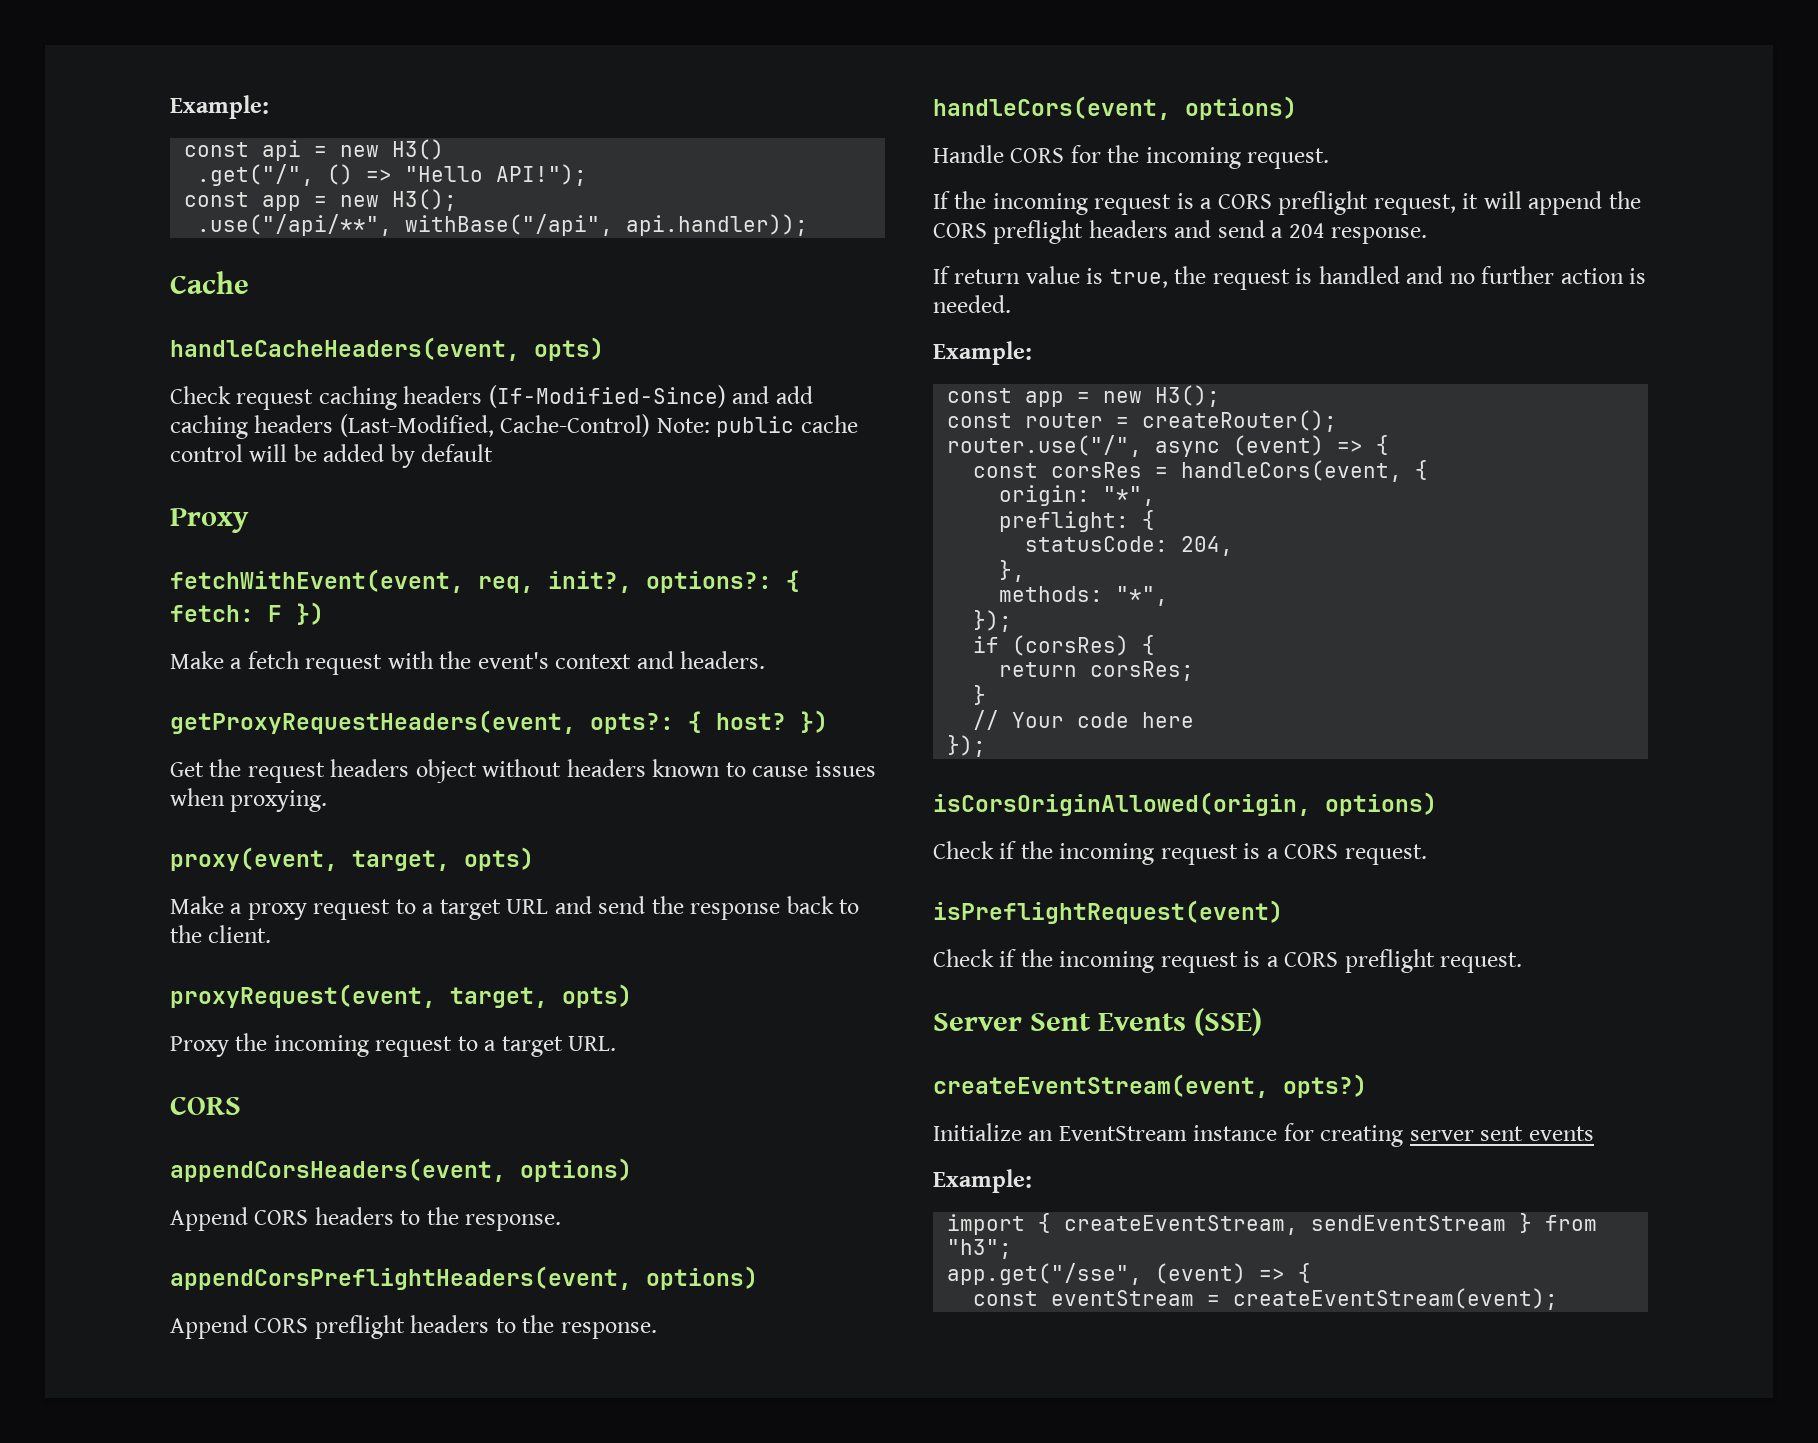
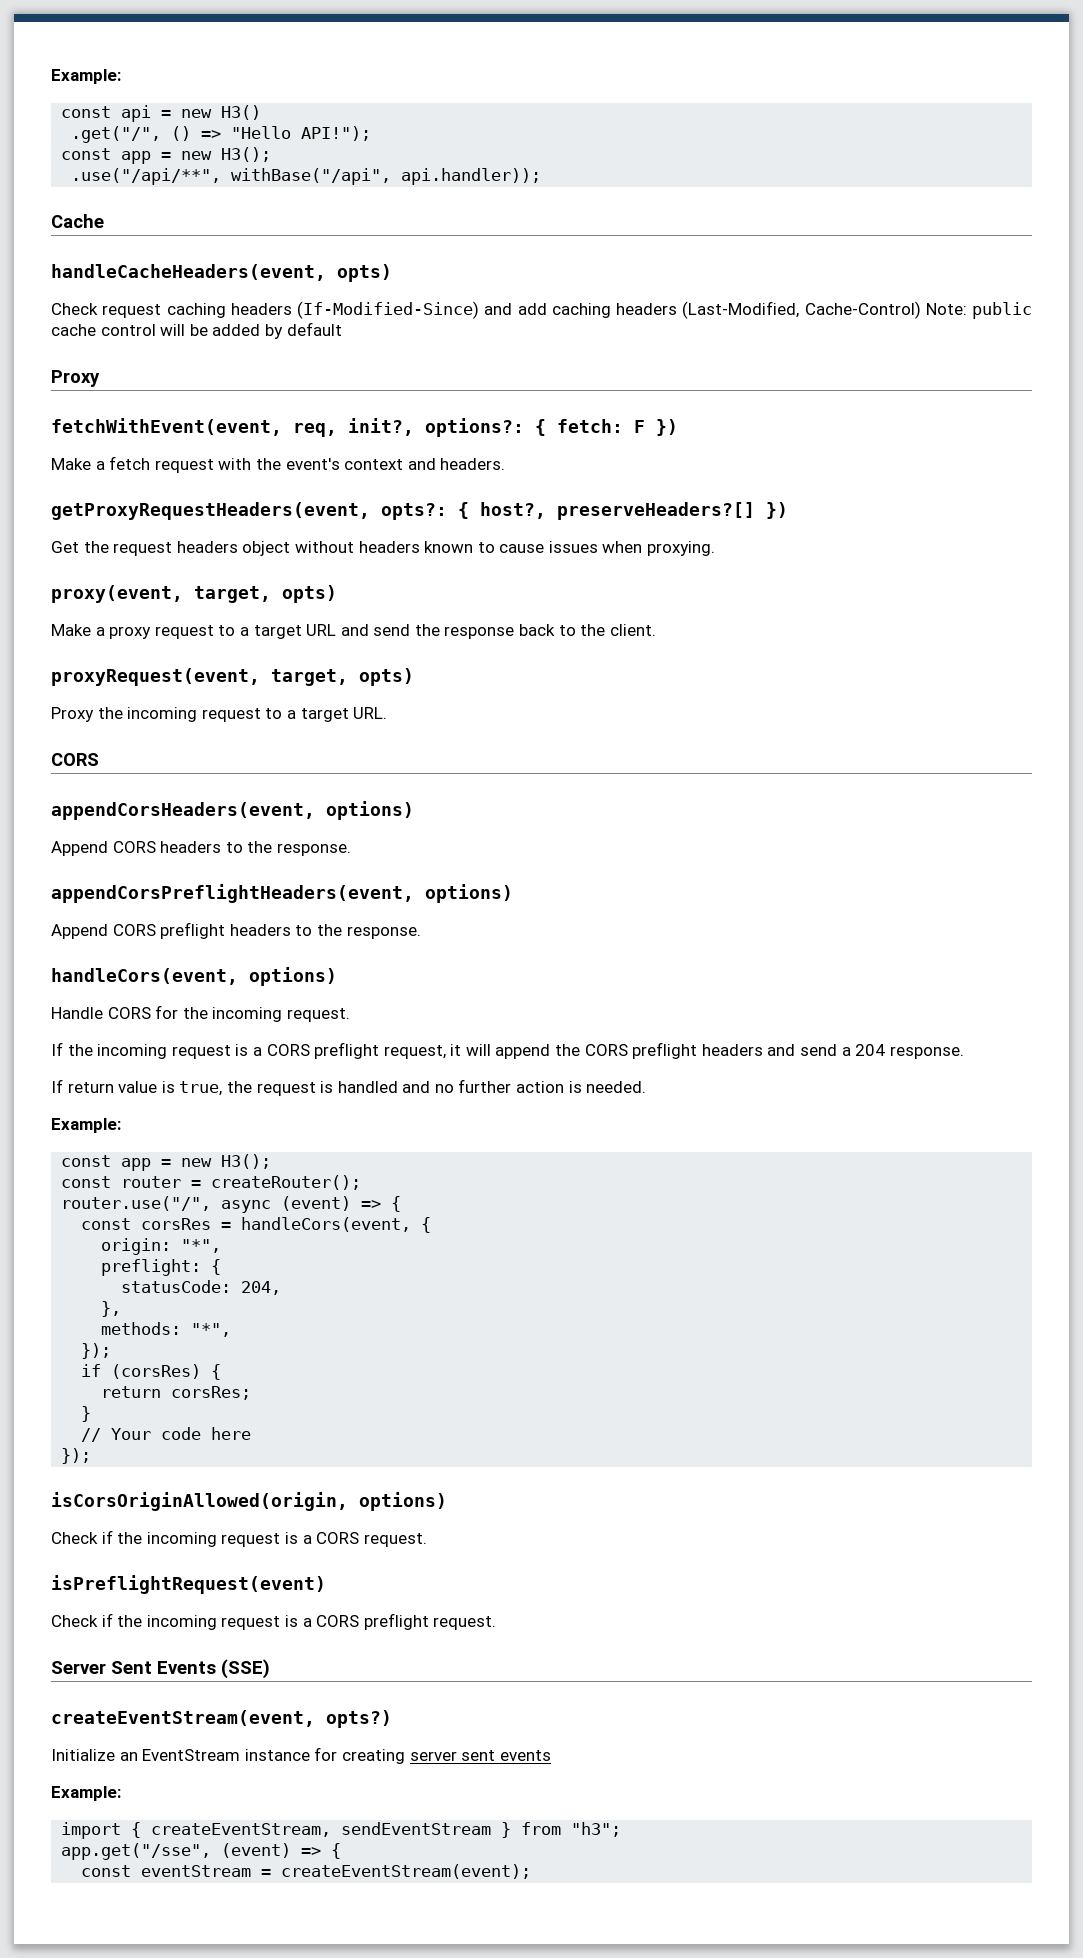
[716,713,786,730] host? -> [480,502,755,520] host?, preserveHeaders?[]

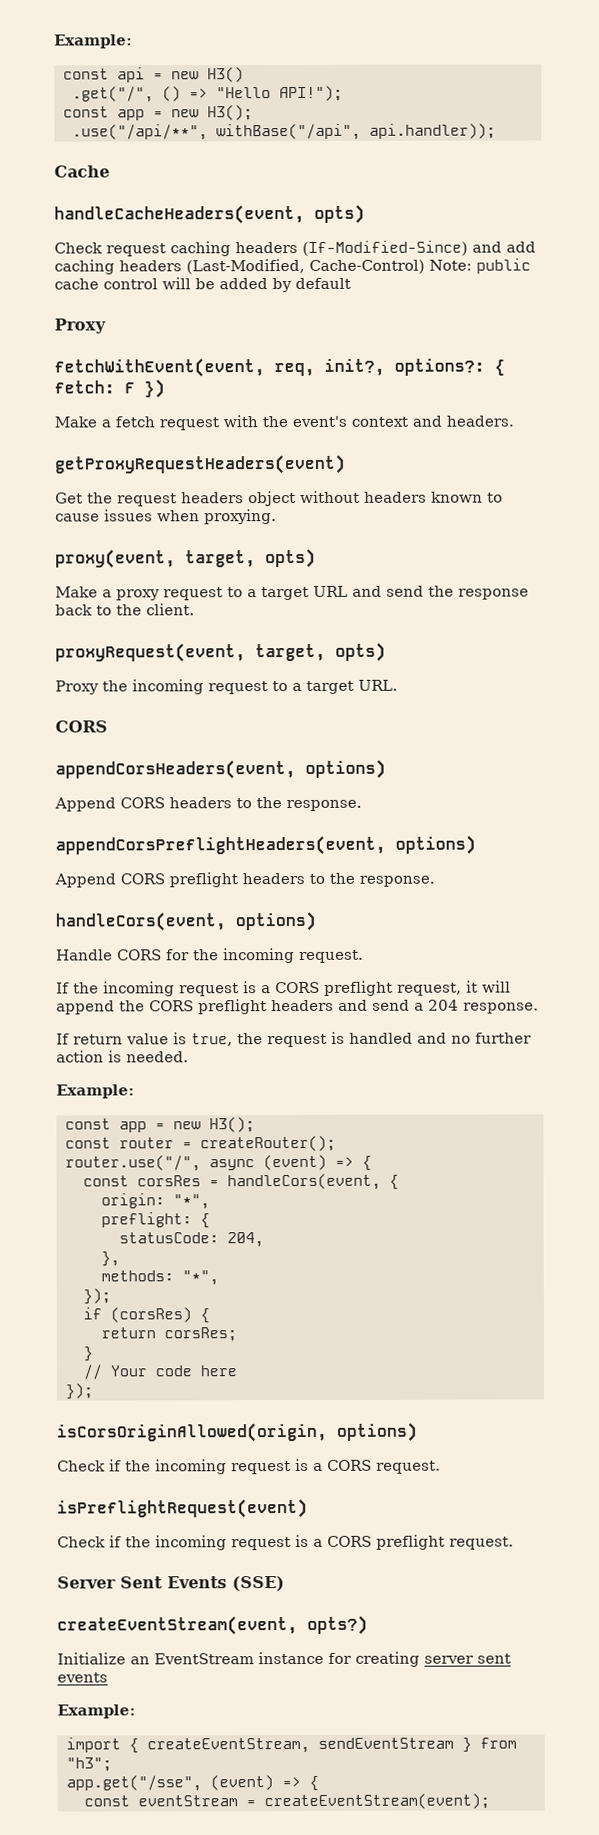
[51,502,788,520] getProxyRequestHeaders(event, opts?: { host?, preserveHeaders?[] }) -> [55,454,346,475] getProxyRequestHeaders(event)

